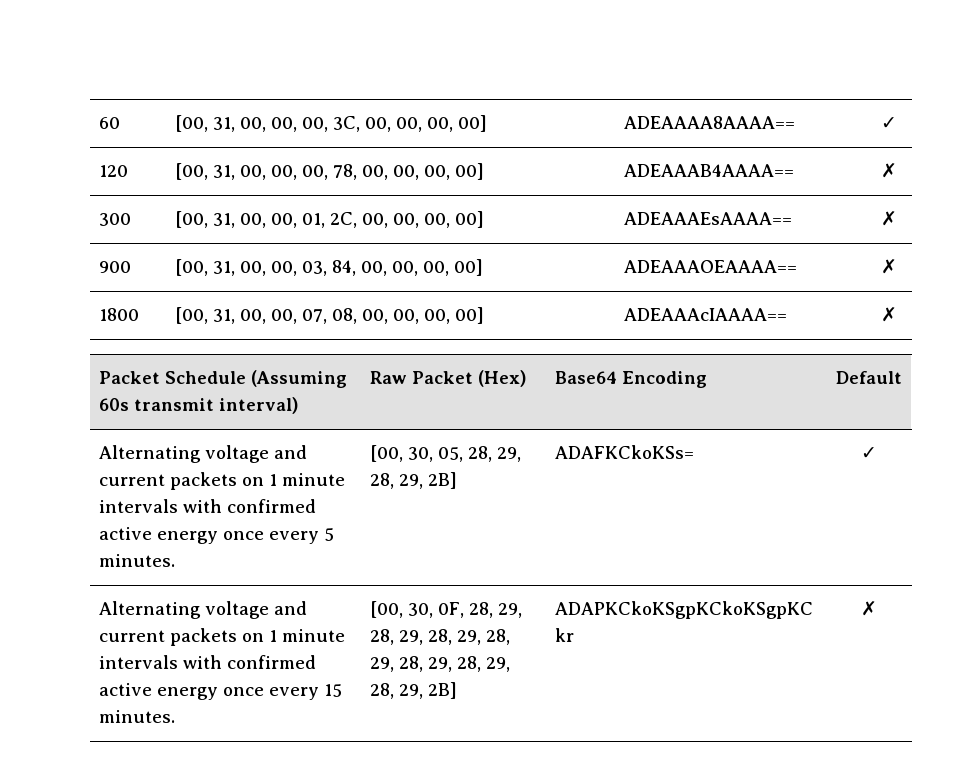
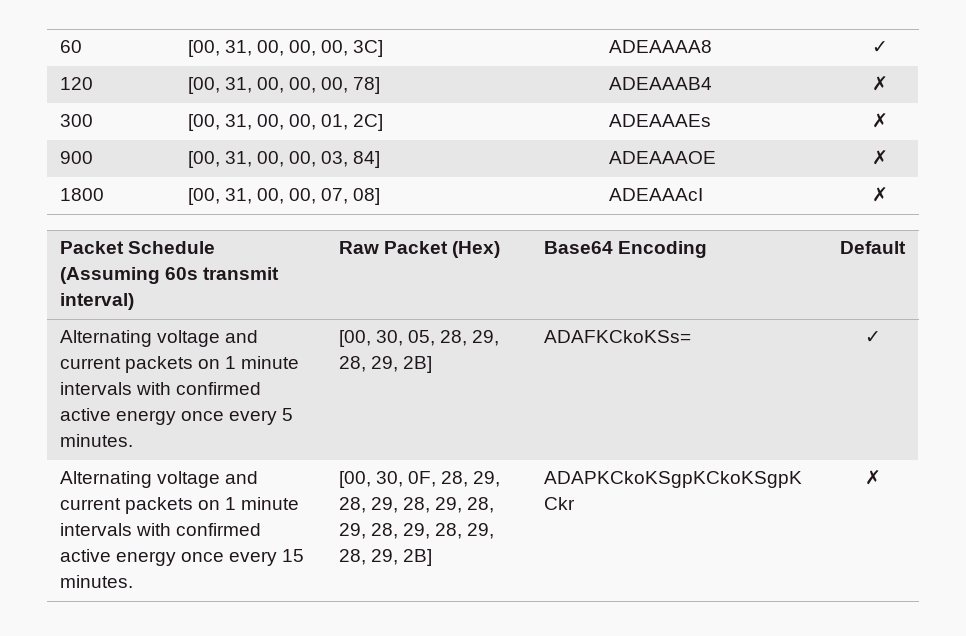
[332,115,487,132] [623,116,795,129] 3C, 00, 00, 00, 00] | ADEAAAA8AAAA== -> [353,40,384,57] [608,40,712,53] 3C] | ADEAAAA8
[332,163,484,180] [623,164,794,177] 78, 00, 00, 00, 00] | ADEAAAB4AAAA== -> [353,77,381,94] [608,77,712,90] 78] | ADEAAAB4
[329,211,484,228] [623,212,792,225] 2C, 00, 00, 00, 00] | ADEAAAEsAAAA== -> [353,114,384,131] [608,114,711,127] 2C] | ADEAAAEs
[331,259,483,276] [623,260,797,273] 84, 00, 00, 00, 00] | ADEAAAOEAAAA== -> [353,151,381,168] [608,151,716,164] 84] | ADEAAAOE
[331,307,484,324] [623,308,787,321] 08, 00, 00, 00, 00] | ADEAAAcIAAAA== -> [353,188,381,205] [608,188,703,201] 08] | ADEAAAcI

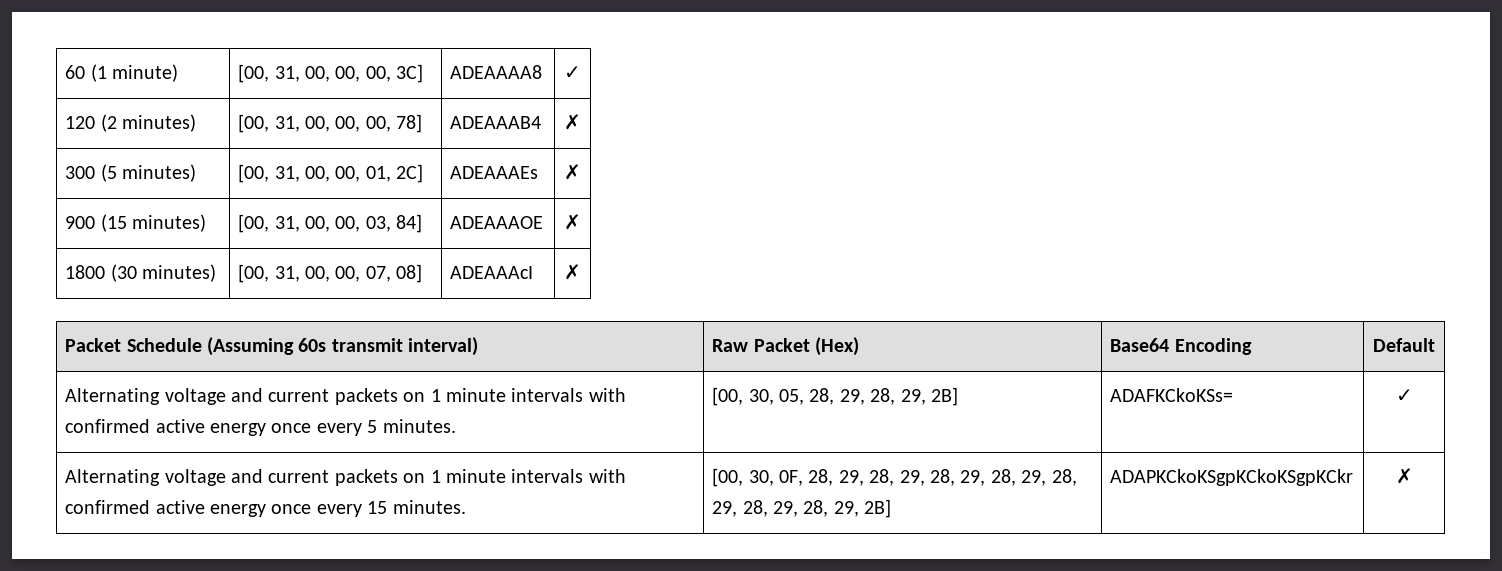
(82, 46) none -> [90,64,178,82] (1 minute)
(93, 83) none -> [100,114,196,132] (2 minutes)
(93, 120) none -> [100,164,196,182] (5 minutes)
(93, 157) none -> [100,214,206,232] (15 minutes)
(104, 194) none -> [110,264,216,282] (30 minutes)

